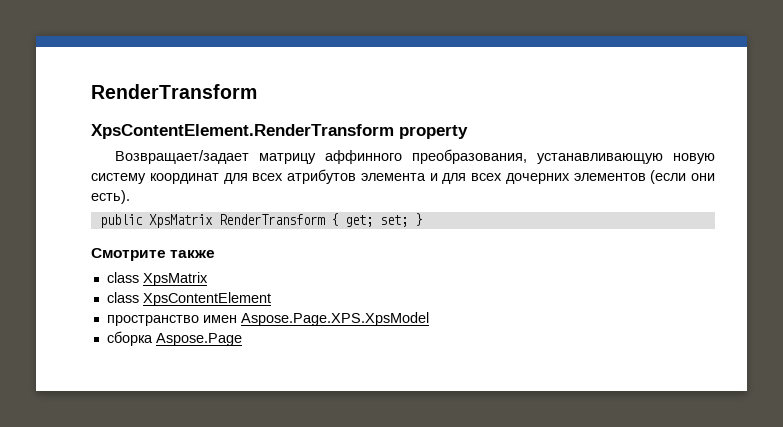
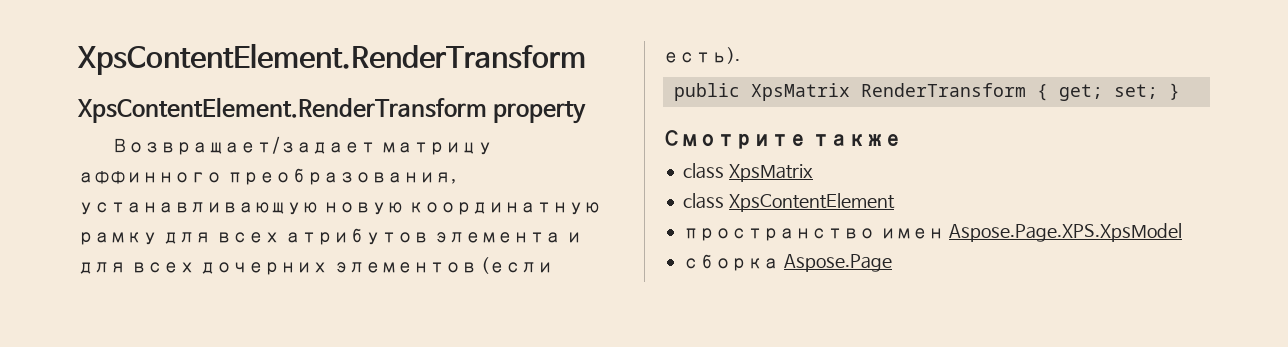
[91,84,257,99] RenderTransform -> [77,43,586,75] XpsContentElement.RenderTransform
[91,173,219,184] систему координат -> [407,202,600,215] [78,232,158,245] координатную рамку
[691,173,715,181] они -> (554, 265) none

